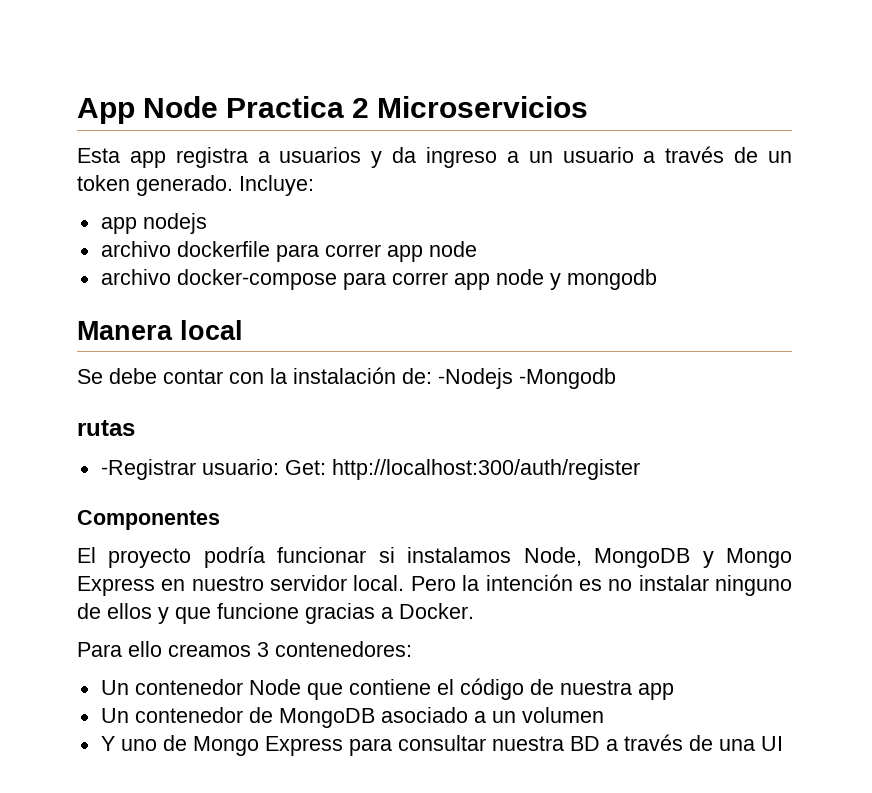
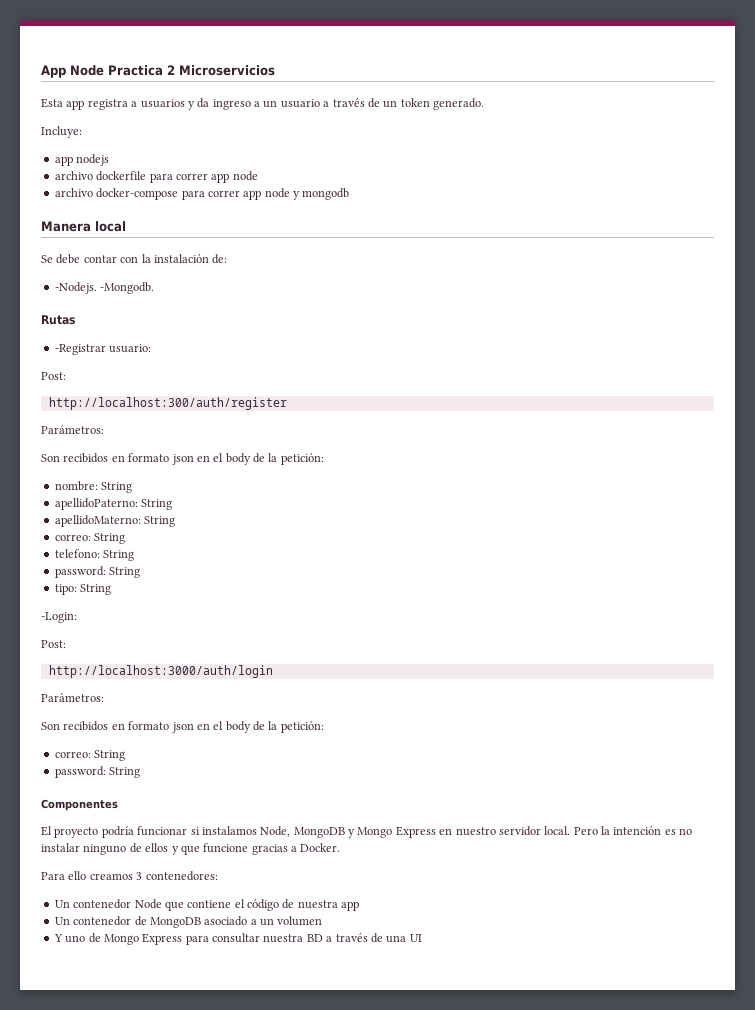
(233, 185) none -> (484, 104) //
[438,368,616,389] [77,420,135,436] -Nodejs -Mongodb // rutas -> [54,282,155,294] [41,315,75,325] // -Nodejs. -Mongodb. // Rutas
[284,460,326,475] Get: -> [41,372,66,380] // Post: //
(640, 469) none -> [41,425,104,434] [41,453,324,465] [54,481,133,493] [54,498,173,510] [54,515,176,527] [54,533,126,544] [54,549,135,561] [54,566,141,578] [54,584,112,595] [41,612,77,623] [41,640,66,648] [48,665,273,678] [41,693,104,702] [41,721,324,733] [54,750,126,761] [54,766,141,778] // Parámetros: // Son recibidos en formato json en el body de la petición: // nombre: String // apellidoPaterno: String // apellidoMaterno: String // correo: String // telefono: String // password: String // tipo: String // -Login: // Post: // http://localhost:3000/auth/login // Parámetros: // Son recibidos en formato json en el body de la petición: // correo: String // password: String

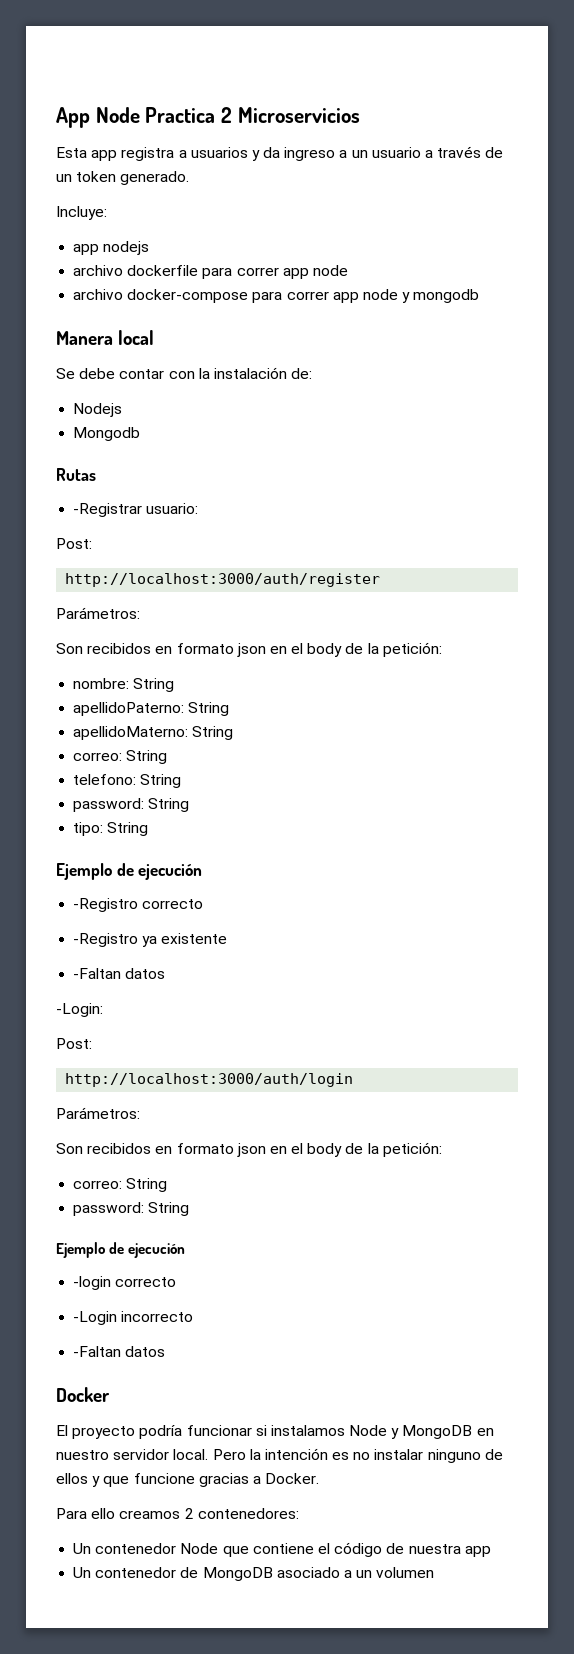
[54,282,155,294] -Nodejs. -Mongodb. -> [73,403,123,417] [73,427,141,441] Nodejs // Mongodb
[48,397,287,410] http://localhost:300/auth/register -> [65,573,381,587] http://localhost:3000/auth/register
(112, 589) none -> [56,863,203,880] [73,898,204,912] [73,933,228,947] [73,968,166,979] // Ejemplo de ejecución // -Registro correcto // -Registro ya existente // -Faltan datos
[41,799,118,811] Componentes -> [56,1242,186,1258] [73,1276,177,1290] [73,1311,194,1325] [73,1346,166,1357] [56,1387,110,1402] Ejemplo de ejecución // -login correcto // -Login incorrecto // -Faltan datos // Docker
[260,826,436,838] Node, MongoDB y Mongo Express -> [349,1425,473,1439] Node y MongoDB
[136,872,143,880] 3 -> [184,1508,194,1519] 2
[53,933,422,945] // Y uno de Mongo Express para consultar nuestra BD a través de una UI -> (435, 1572) none

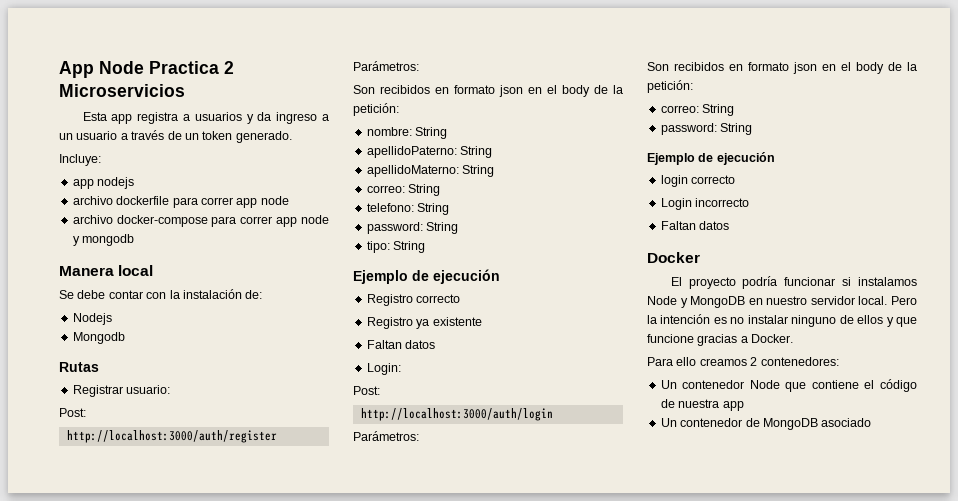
[73,503,143,517] -Registrar -> [72,385,123,397] Registrar
[73,898,204,912] [73,933,139,947] -Registro correcto // -Registro -> [366,294,461,306] [366,317,413,329] Registro correcto // Registro
[73,968,166,979] [56,1003,103,1017] -Faltan datos // -Login: -> [366,340,436,349] [366,363,401,375] Faltan datos // Login:
[73,1276,177,1290] [73,1311,118,1325] -login correcto // -Login -> [660,175,736,187] [660,198,692,210] login correcto // Login
[73,1346,122,1357] -Faltan -> [660,221,696,230] Faltan
[343,1567,435,1578] a un volumen -> (872, 422) none

